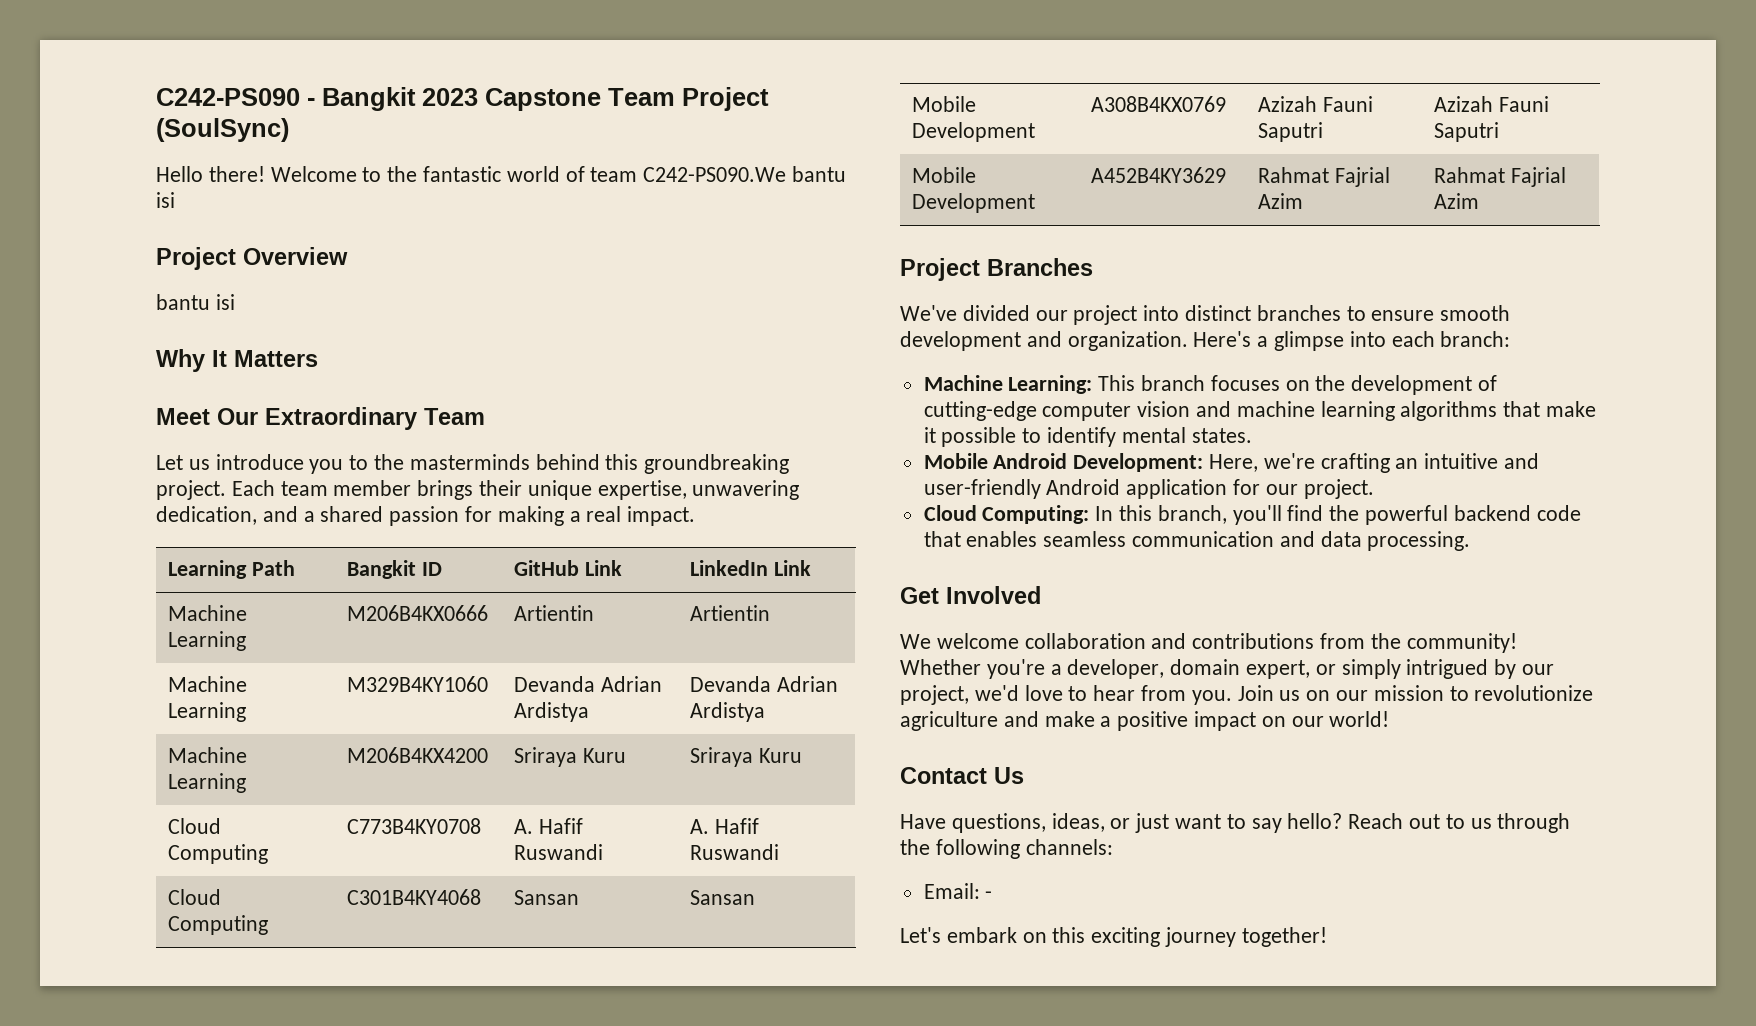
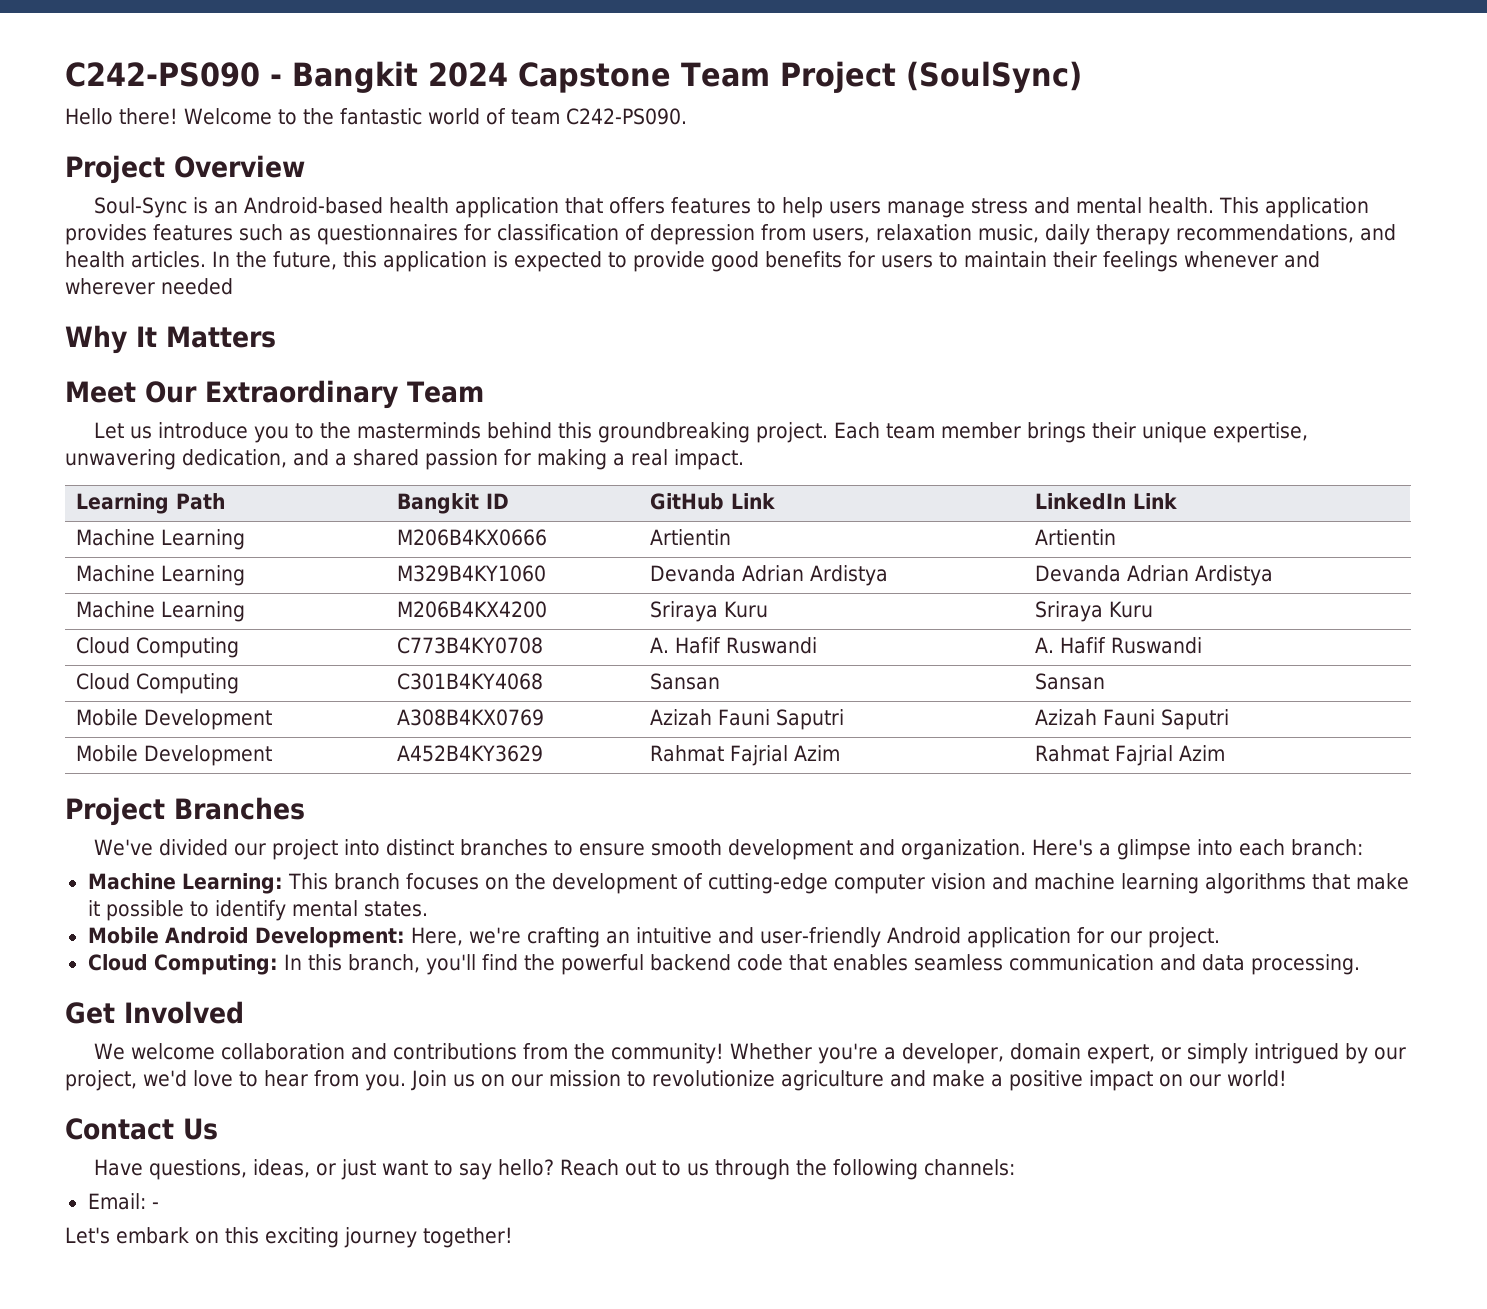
[422,88,478,106] 2023 -> [428,62,508,87] 2024
[643,166,847,182] [156,192,175,208] C242-PS090.We bantu isi -> [565,108,687,125] C242-PS090.
[156,294,235,310] bantu isi -> [94,197,1370,218] [65,224,1396,245] [65,251,1320,272] [65,278,233,295] Soul-Sync is an Android-based health application that offers features to help users manage stress and mental health. This application provides features such as questionnaires for classification of depression from users, relaxation music, daily therapy recommendations, and health articles. In the future, this application is expected to provide good benefits for users to maintain their feelings whenever and wherever needed

